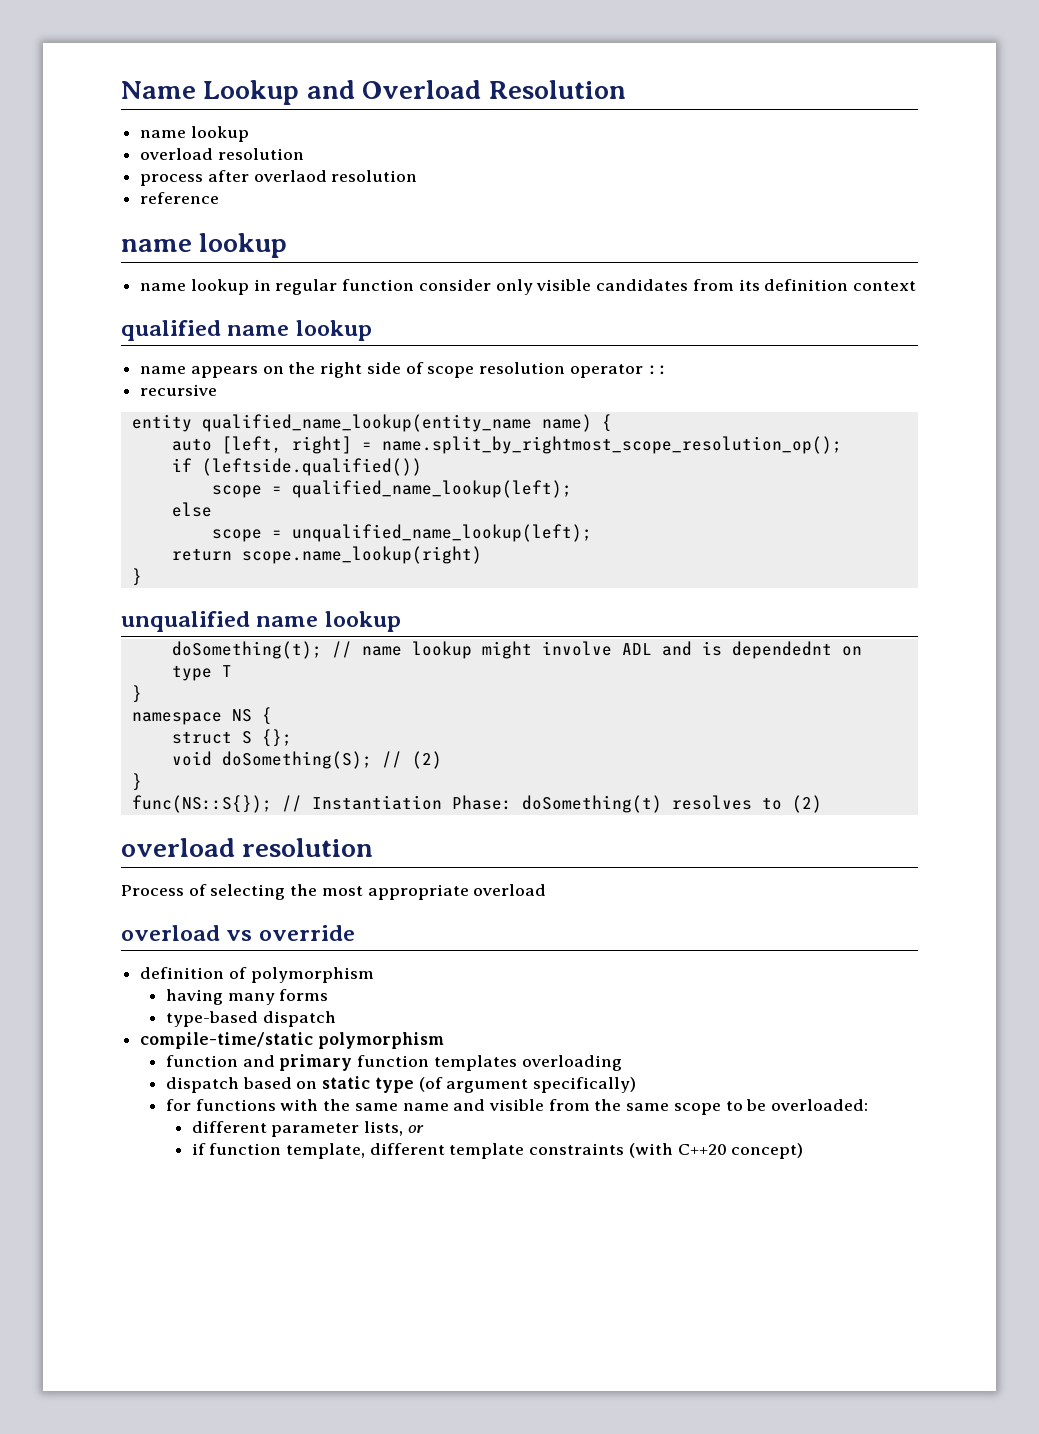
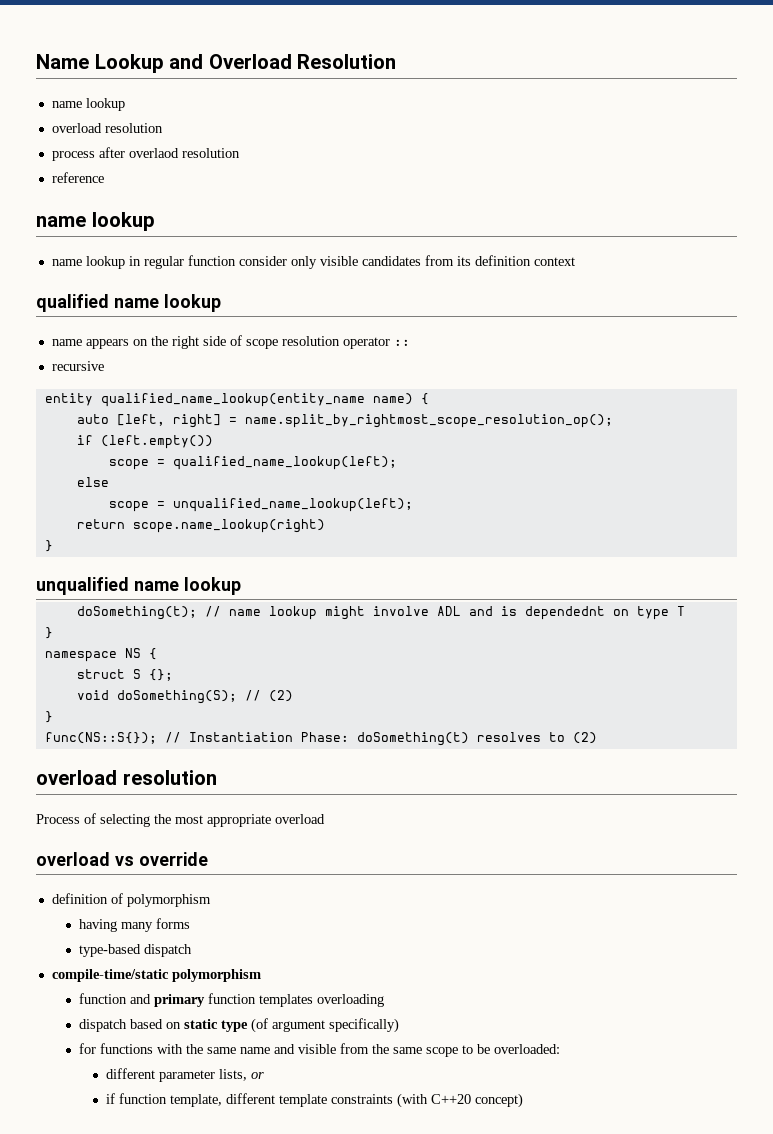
[201,458,422,476] (leftside.qualified()) -> [100,435,213,449] (left.empty())

